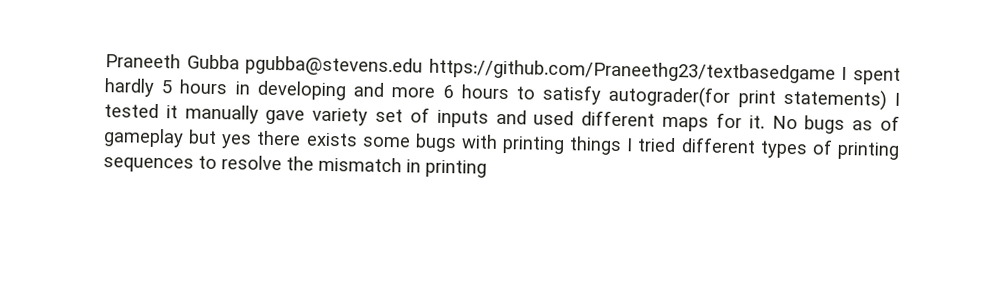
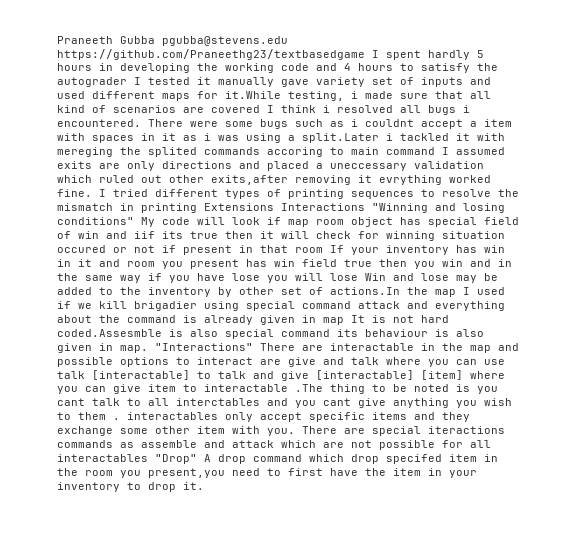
[353,82,887,111] and more 6 hours to satisfy autograder(for print statements) -> [197,63,498,73] [57,77,127,87] the working code and 4 hours to satisfy the autograder
[748,115,901,134] [103,128,623,156] it. No bugs as of gameplay but yes there exists some bugs with printing things -> [225,91,491,101] [57,105,470,115] [57,119,512,129] [57,133,505,143] [57,147,505,157] [57,161,484,171] [57,175,491,185] [57,189,92,197] it.While testing, i made sure that all kind of scenarios are covered I think i resolved all bugs i encountered. There were some bugs such as i couldnt accept a item with spaces in it as i was using a split.Later i tackled it with mereging the splited commands accoring to main command I assumed exits are only directions and placed a uneccessary validation which ruled out other exits,after removing it evrything worked fine.
(487, 168) none -> [204,203,505,213] [57,217,519,227] [57,231,505,241] [57,245,505,255] [57,259,512,269] [57,273,498,283] [57,287,505,297] [57,301,505,311] [57,315,449,325] [57,329,484,339] [57,343,519,353] [57,357,505,367] [57,370,505,381] [57,384,498,394] [57,398,512,408] [57,412,470,422] [57,426,505,436] [57,440,491,450] [57,454,498,464] [57,468,477,478] [57,482,204,492] Extensions Interactions "Winning and losing conditions" My code will look if map room object has special field of win and iif its true then it will check for winning situation occured or not if present in that room If your inventory has win in it and room you present has win field true then you win and in the same way if you have lose you will lose Win and lose may be added to the inventory by other set of actions.In the map I used if we kill brigadier using special command attack and everything about the command is already given in map It is not hard coded.Assesmble is also special command its behaviour is also given in map. "Interactions" There are interactable in the map and possible options to interact are give and talk where you can use talk [interactable] to talk and give [interactable] [item] where you can give item to interactable .The thing to be noted is you cant talk to all interctables and you cant give anything you wish to them . interactables only accept specific items and they exchange some other item with you. There are special iteractions commands as assemble and attack which are not possible for all interactables "Drop" A drop command which drop specifed item in the room you present,you need to first have the item in your inventory to drop it.

